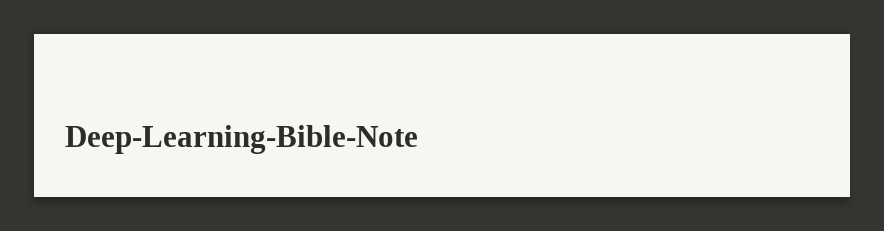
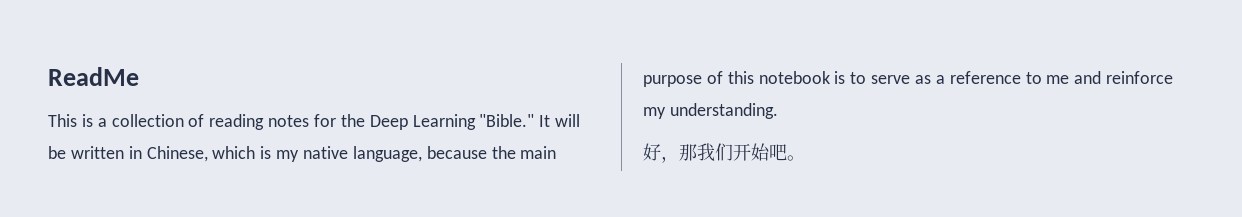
[65,125,418,154] Deep-Learning-Bible-Note -> [48,67,139,86] [48,114,581,130] [48,146,557,162] [643,71,1174,87] [643,103,778,119] [643,143,805,163] ReadMe // This is a collection of reading notes for the Deep Learning "Bible." It will be written in Chinese, which is my native language, because the main purpose of this notebook is to serve as a reference to me and reinforce my understanding. // 好，那我们开始吧。

